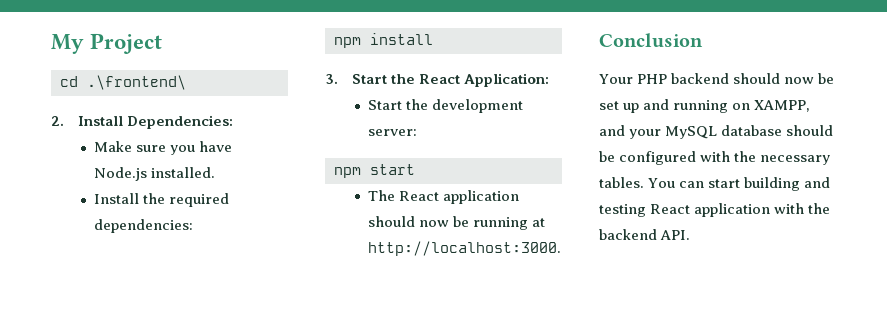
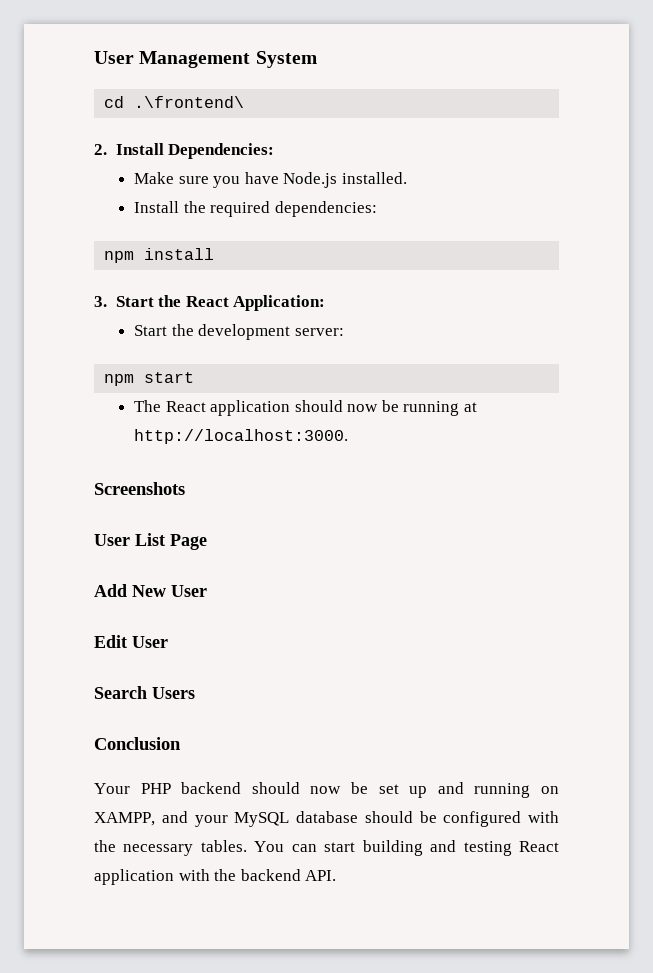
[51,33,163,54] My Project -> [94,51,317,68] User Management System
(562, 248) none -> [94,482,185,495] [94,533,207,550] [94,584,207,597] [94,635,168,648] [94,686,195,699] // Screenshots // User List Page // Add New User // Edit User // Search Users

